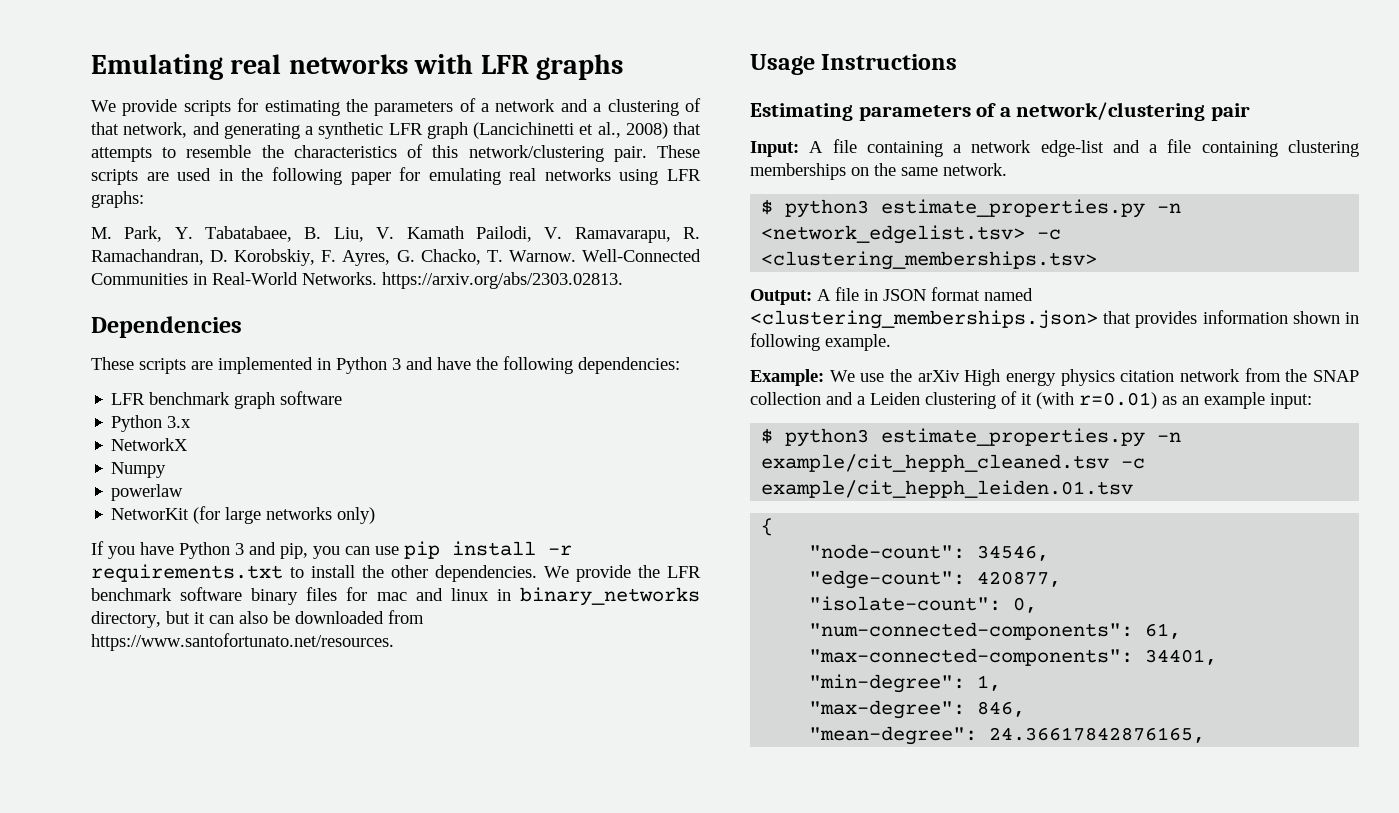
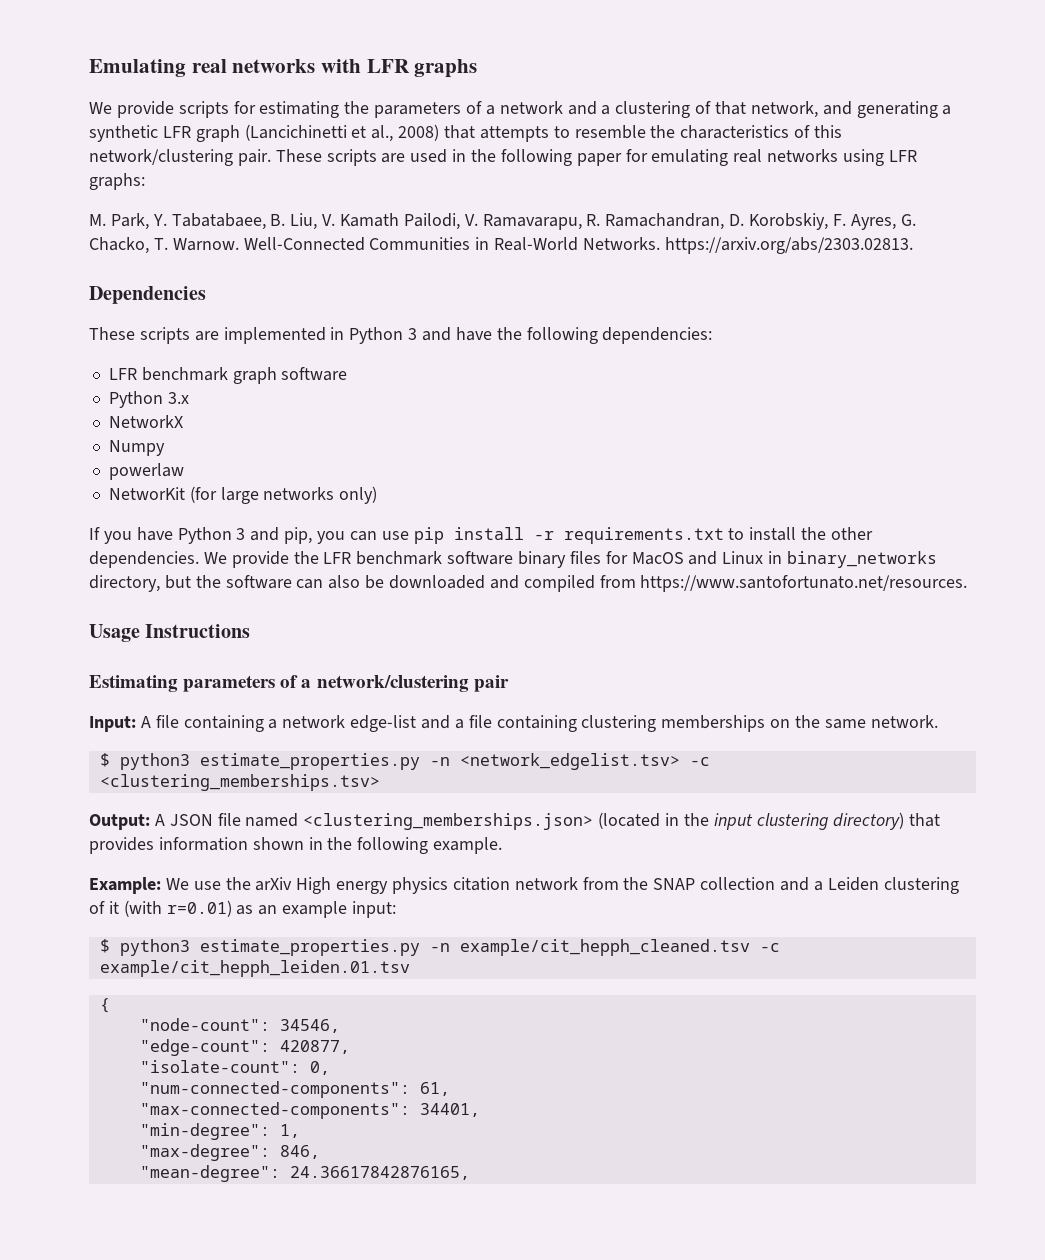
[376,588,489,601] mac and linux -> [631,551,764,565] MacOS and Linux
[194,612,205,624] it -> [195,575,292,589] the software
(384, 617) none -> [489,575,595,592] and compiled
[835,287,1033,301] [750,310,1098,329] file in JSON format named <clustering_memberships.json> -> [169,812,905,830] JSON file named <clustering_memberships.json> (located in the input clustering directory)
(1359, 318) none -> [327,837,353,850] the

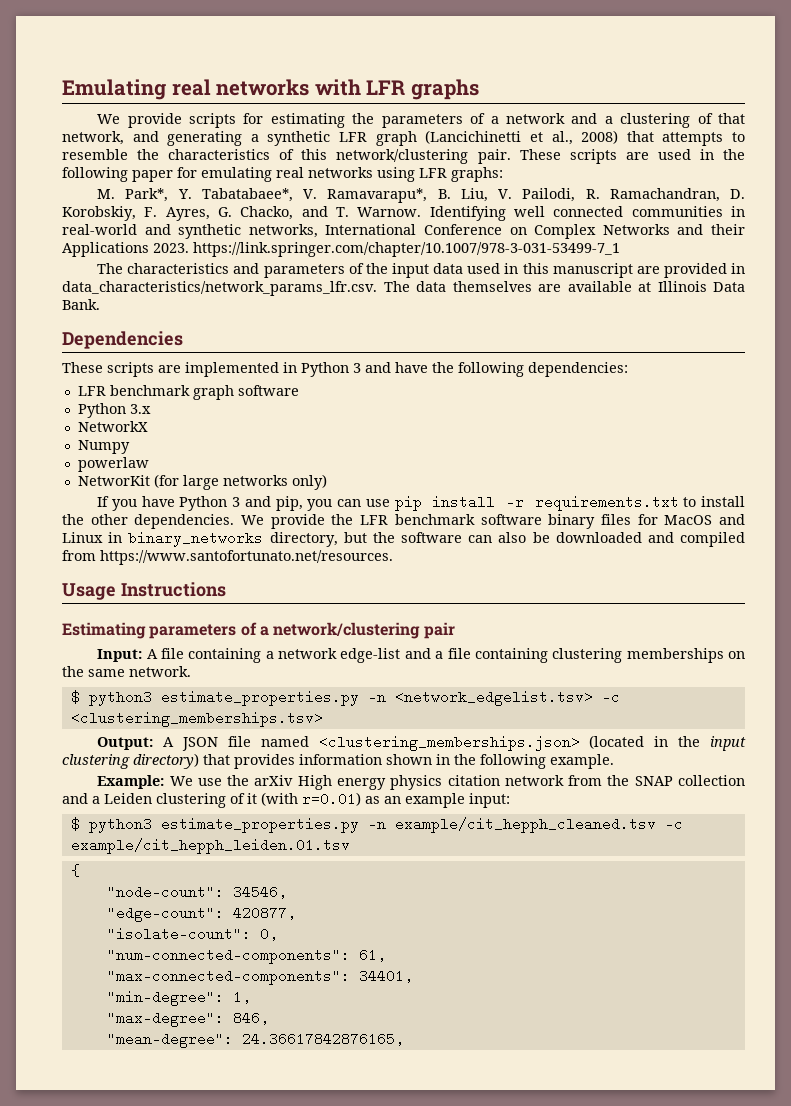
[110,213,582,230] Park, Y. Tabatabaee, B. Liu, V. Kamath Pailodi, V. Ramavarapu, -> [125,188,576,203] Park*, Y. Tabatabaee*, V. Ramavarapu*, B. Liu, V. Pailodi,
(149, 245) none -> [301,206,328,217] and
[243,237,913,254] Well-Connected Communities in Real-World Networks. https://arxiv.org/abs/2303.02813. -> [429,206,745,221] [62,224,746,239] [62,242,620,257] [97,263,745,278] [62,281,745,296] [62,299,100,310] Identifying well connected communities in real-world and synthetic networks, International Conference on Complex Networks and their Applications 2023. https://link.springer.com/chapter/10.1007/978-3-031-53499-7_1 // The characteristics and parameters of the input data used in this manuscript are provided in data_characteristics/network_params_lfr.csv. The data themselves are available at Illinois Data Bank.

